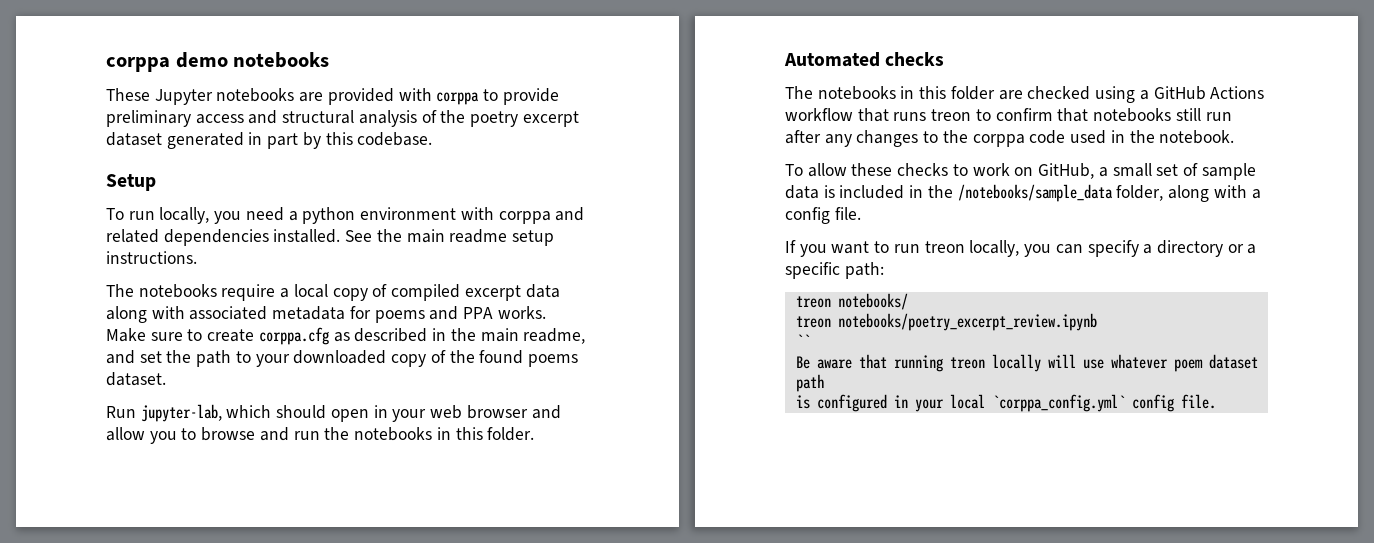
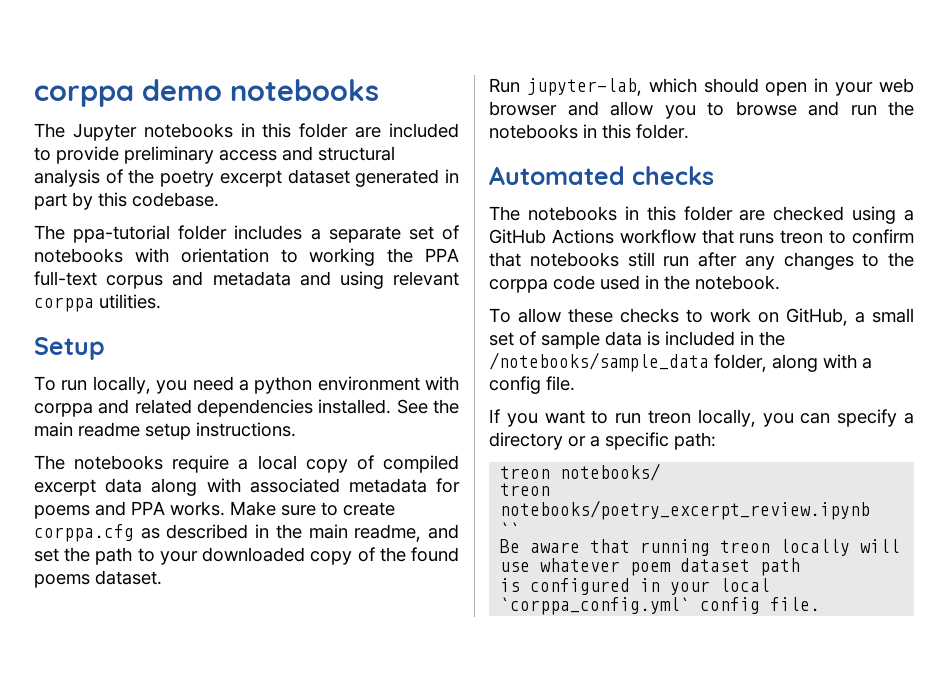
[106,88,150,101] These -> [34,123,65,138] The
[299,88,480,105] are provided with corppa -> [240,123,459,138] in this folder are included
(433, 139) none -> [34,225,460,243] [34,248,459,266] [34,271,460,289] [34,294,161,312] // The ppa-tutorial folder includes a separate set of notebooks with orientation to working the PPA full-text corpus and metadata and using relevant corppa utilities.

